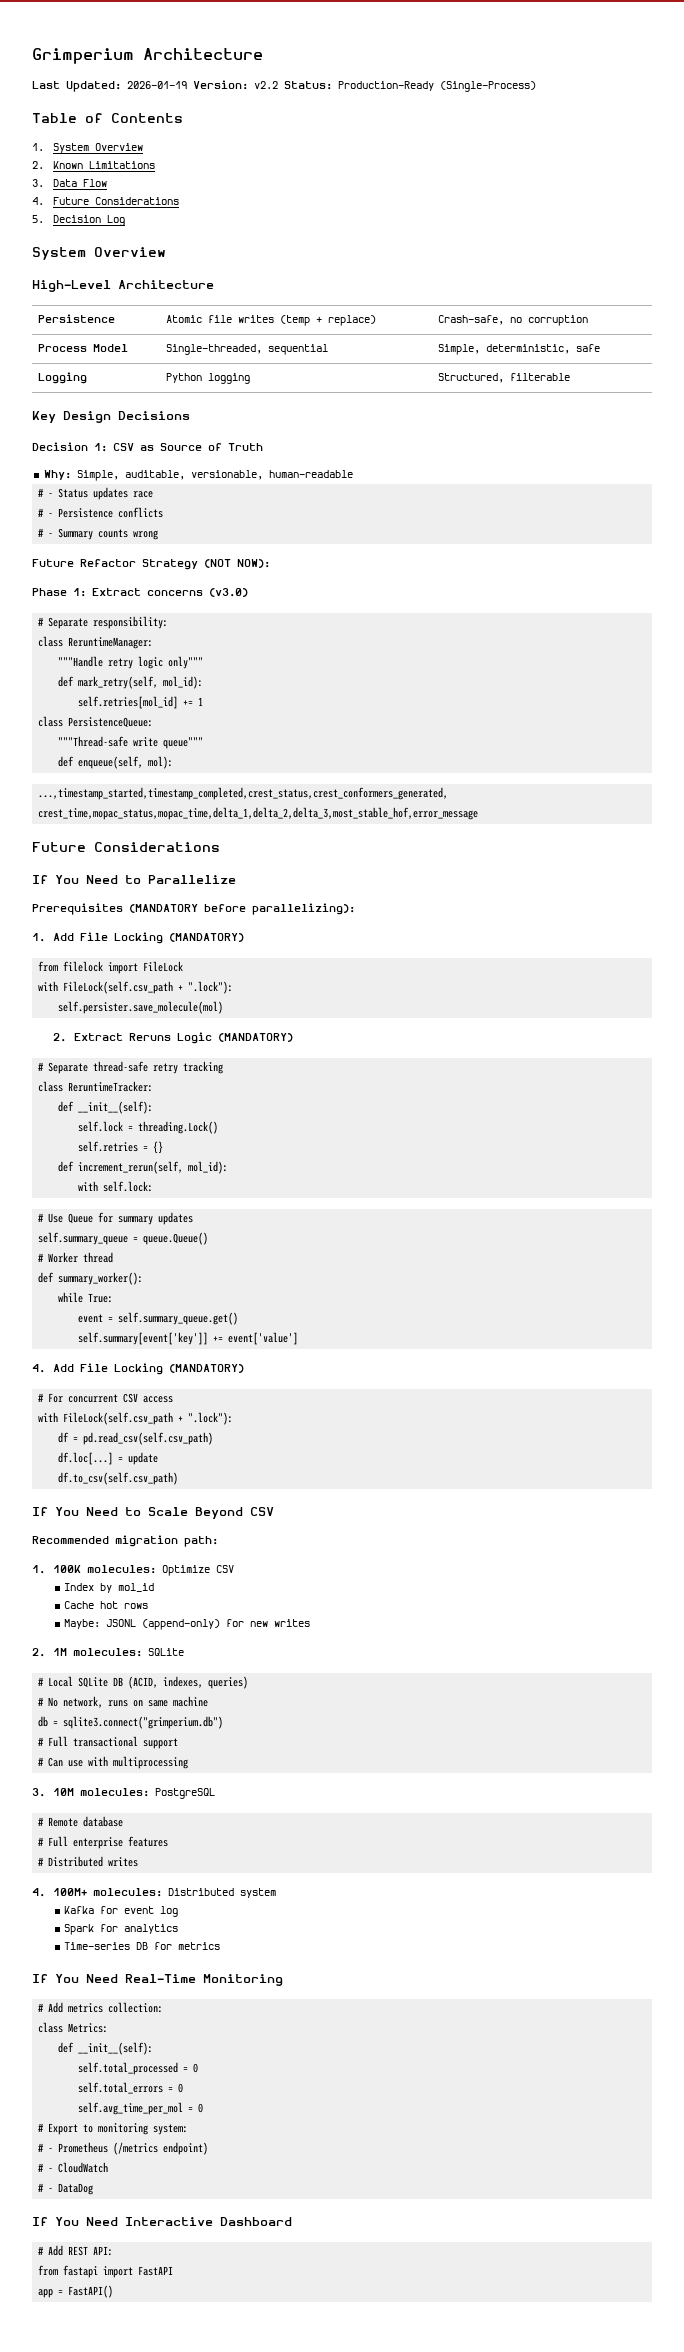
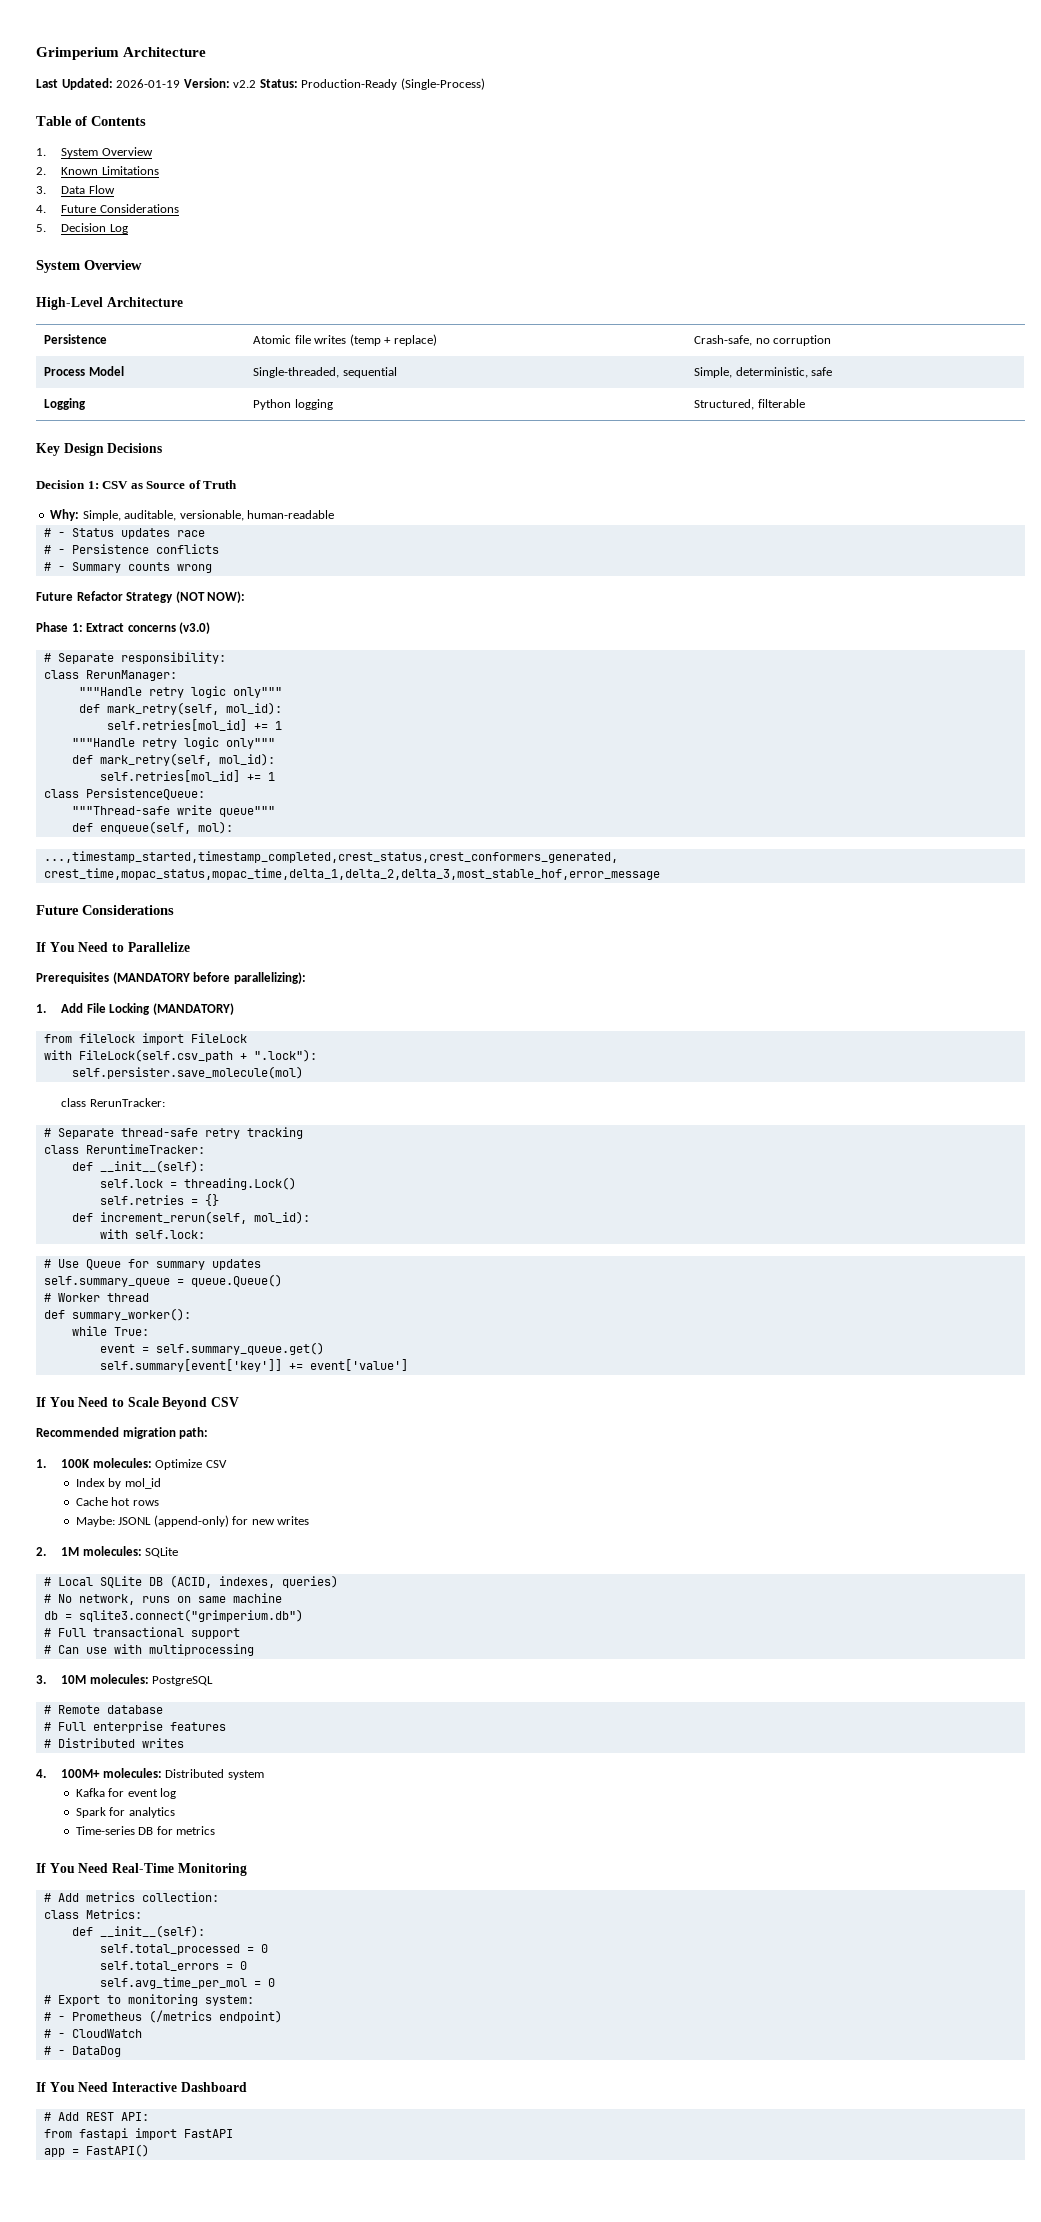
[68,637,154,649] ReruntimeManager: -> [85,670,177,681] [78,686,282,698] [78,702,282,715] [106,719,282,731] RerunManager: // """Handle retry logic only""" // def mark_retry(self, mol_id): // self.retries[mol_id] += 1
[52,1032,293,1044] 2. Extract Reruns Logic (MANDATORY) -> [61,1098,165,1107] class RerunTracker:
[32,1363,244,1375] [38,1393,174,1403] [38,1412,234,1425] [58,1432,214,1445] [58,1452,159,1465] [58,1472,179,1485] // 4. Add File Locking (MANDATORY) // # For concurrent CSV access // with FileLock(self.csv_path + ".lock"): // df = pd.read_csv(self.csv_path) // df.loc[...] = update // df.to_csv(self.csv_path) -> (408, 1365) none

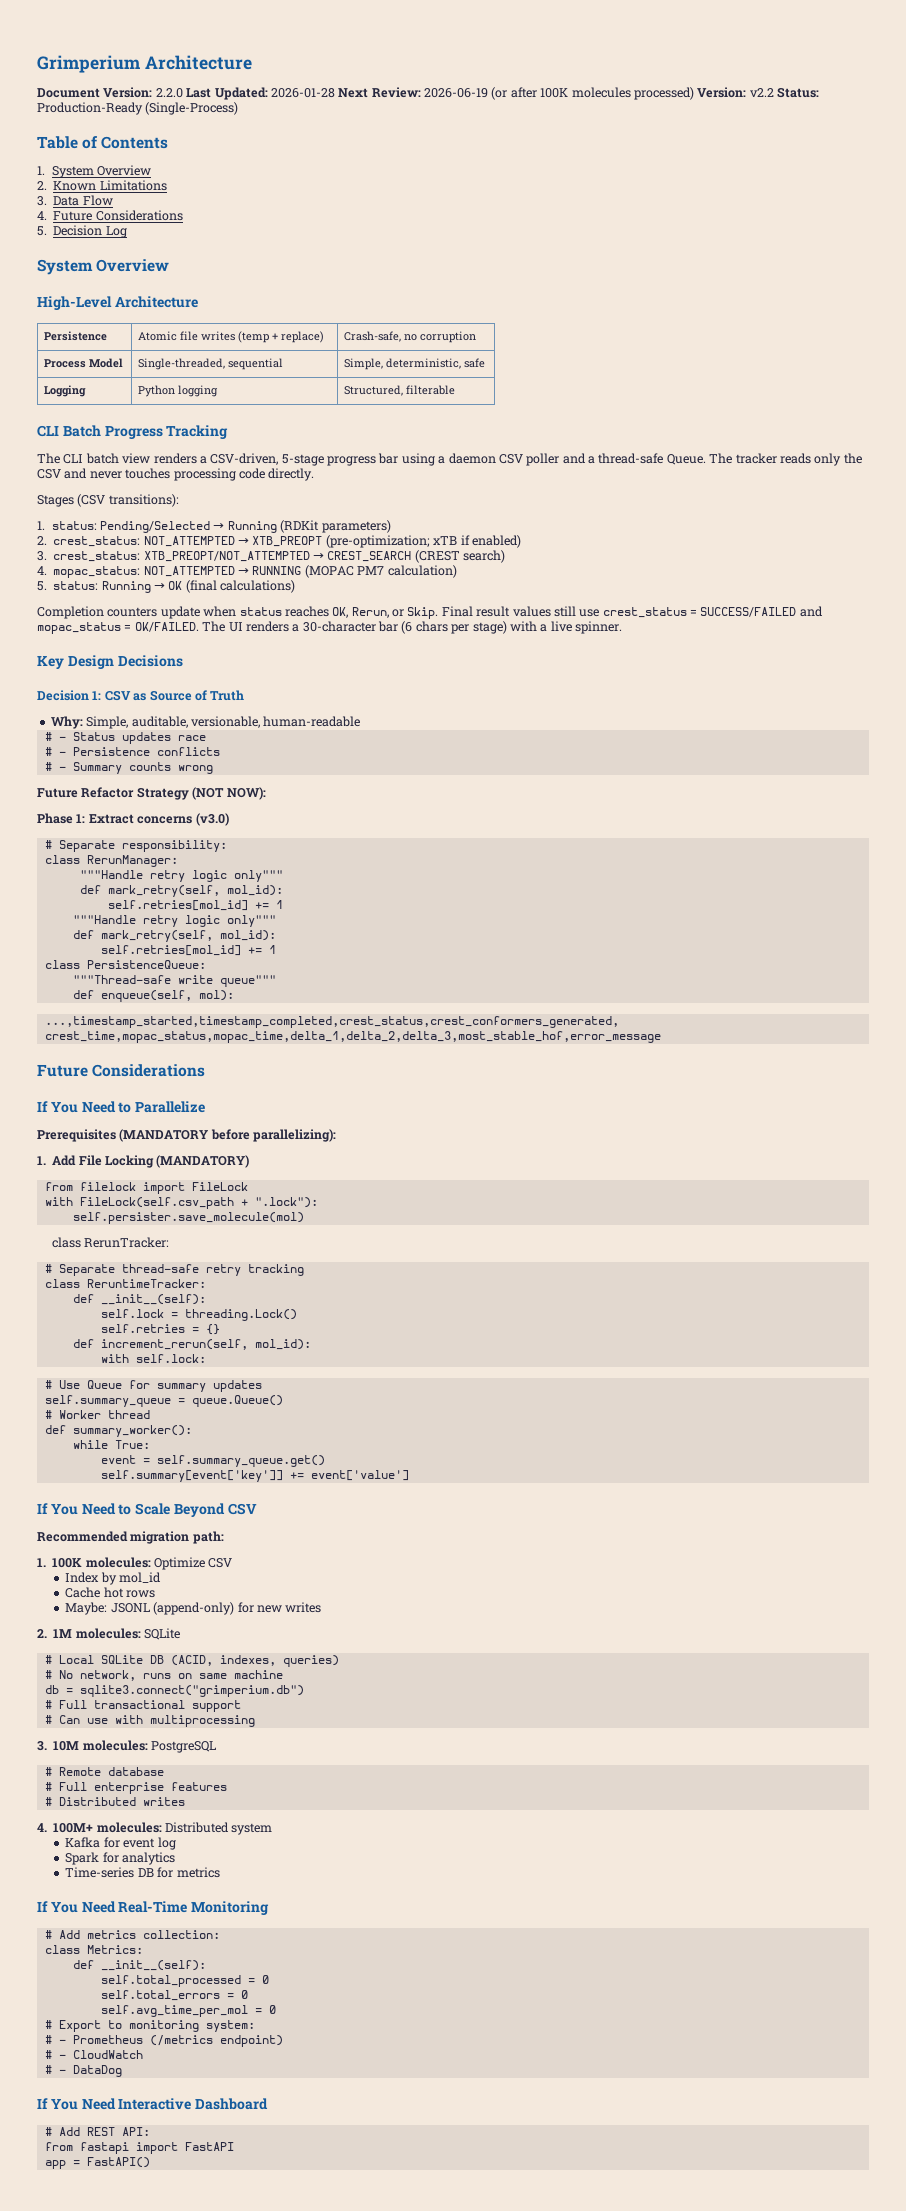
[36,78,181,90] Last Updated: 2026-01-19 -> [37,87,694,100] Document Version: 2.2.0 Last Updated: 2026-01-28 Next Review: 2026-06-19 (or after 100K molecules processed)
(805, 403) none -> [37,425,229,439] [37,453,862,466] [37,468,315,481] [37,494,179,507] [37,520,391,533] [37,535,521,548] [37,550,506,563] [37,565,457,578] [37,580,296,593] [37,606,823,619] [37,621,622,634] // CLI Batch Progress Tracking // The CLI batch view renders a CSV-driven, 5-stage progress bar using a daemon CSV poller and a thread-safe Queue. The tracker reads only the CSV and never touches processing code directly. // Stages (CSV transitions): // 1. status: Pending/Selected → Running (RDKit parameters) // 2. crest_status: NOT_ATTEMPTED → XTB_PREOPT (pre-optimization; xTB if enabled) // 3. crest_status: XTB_PREOPT/NOT_ATTEMPTED → CREST_SEARCH (CREST search) // 4. mopac_status: NOT_ATTEMPTED → RUNNING (MOPAC PM7 calculation) // 5. status: Running → OK (final calculations) // Completion counters update when status reaches OK, Rerun, or Skip. Final result values still use crest_status = SUCCESS/FAILED and mopac_status = OK/FAILED. The UI renders a 30-character bar (6 chars per stage) with a live spinner.

